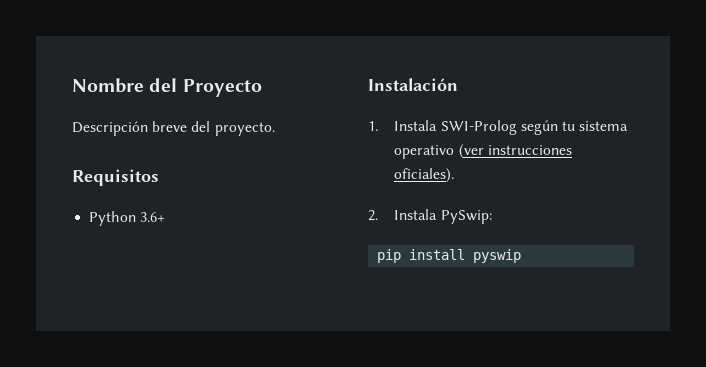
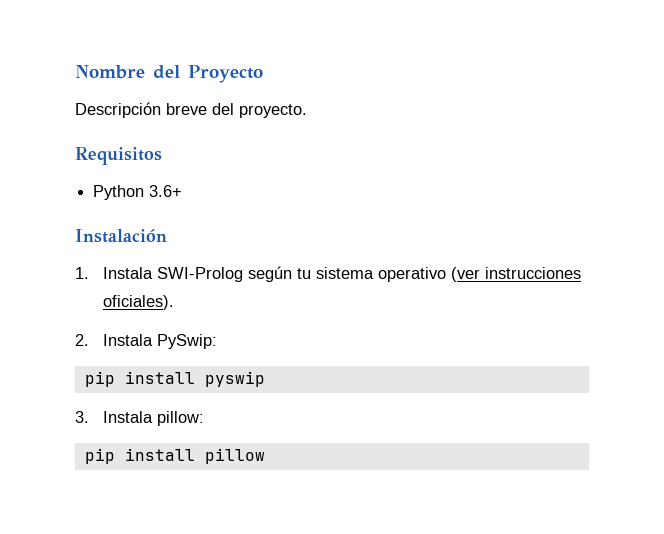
(522, 256) none -> [75,411,205,426] [84,448,265,464] // 3. Instala pillow: // pip install pillow

